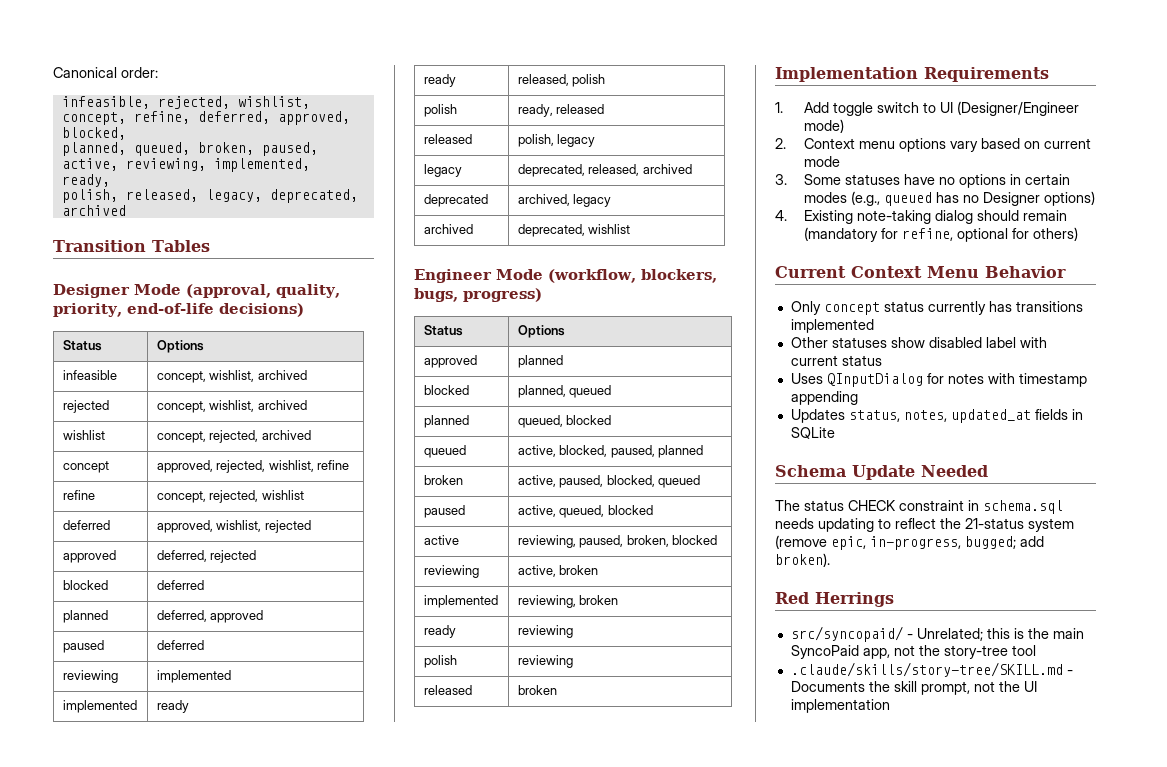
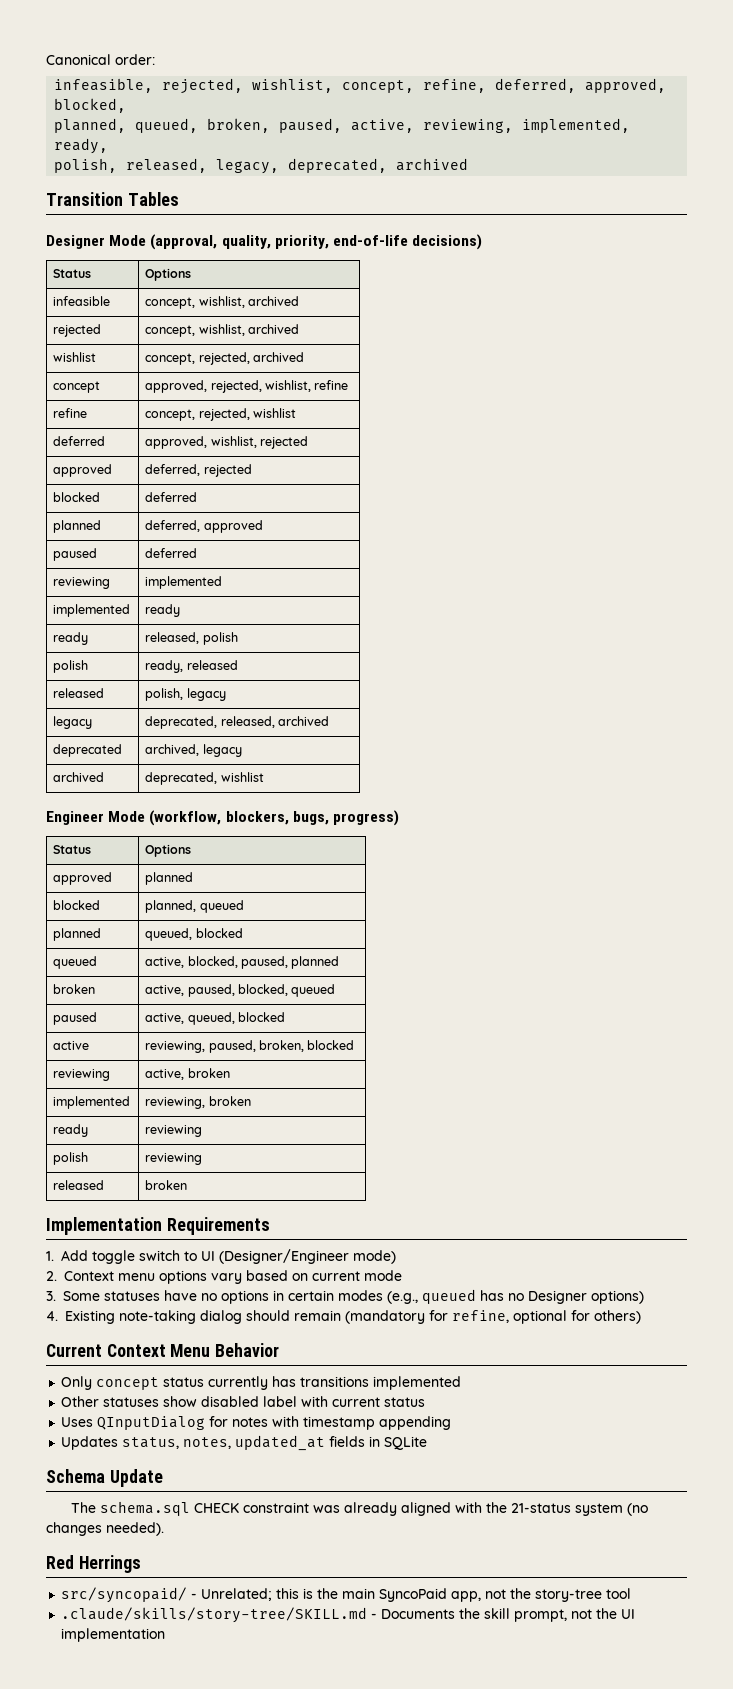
[921,465,988,477] Needed -> (163, 1478) none
[804,500,844,511] status -> [99,1501,190,1516] schema.sql
[968,500,1063,514] [775,518,1074,532] [775,535,1044,550] [775,553,830,567] in schema.sql needs updating to reflect the 21-status system (remove epic, in-progress, bugged; add broken). -> [312,1502,648,1516] [46,1522,164,1536] was already aligned with the 21-status system (no changes needed).

